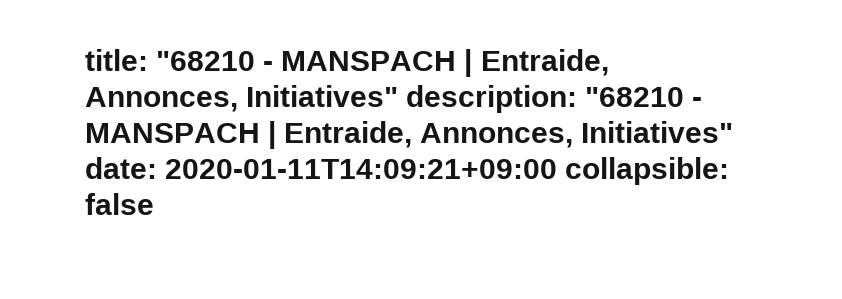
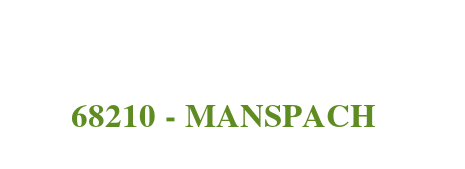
[85,49,609,77] [85,85,703,113] [85,121,734,149] [85,157,730,185] [85,193,154,215] title: "68210 - MANSPACH | Entraide, Annonces, Initiatives" description: "68210 - MANSPACH | Entraide, Annonces, Initiatives" date: 2020-01-11T14:09:21+09:00 collapsible: false -> [71,105,376,127] 68210 - MANSPACH

